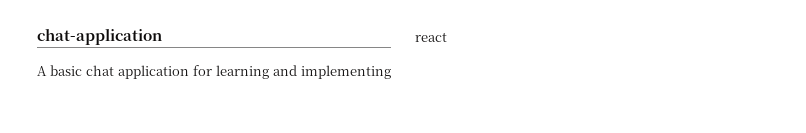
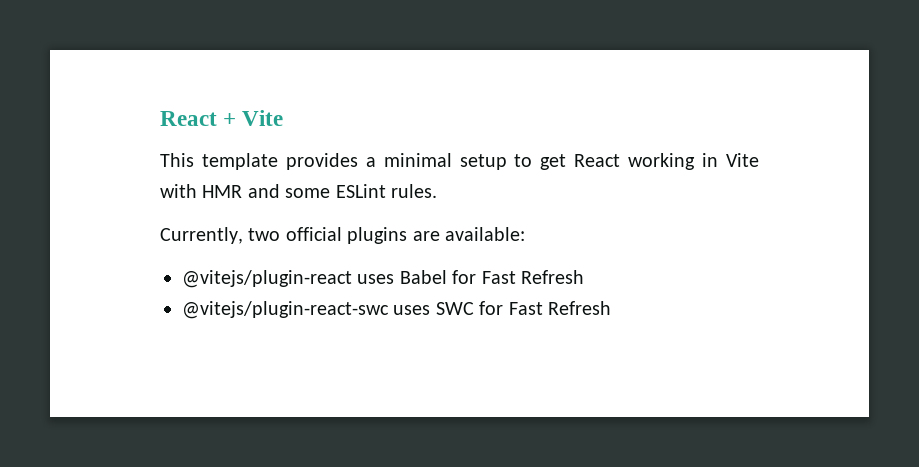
[37,28,162,45] [37,65,391,79] [415,32,447,42] chat-application // A basic chat application for learning and implementing react -> [160,110,284,126] [160,153,759,170] [160,184,437,198] [160,227,525,244] [182,270,584,288] [182,301,611,319] React + Vite // This template provides a minimal setup to get React working in Vite with HMR and some ESLint rules. // Currently, two official plugins are available: // @vitejs/plugin-react uses Babel for Fast Refresh // @vitejs/plugin-react-swc uses SWC for Fast Refresh

